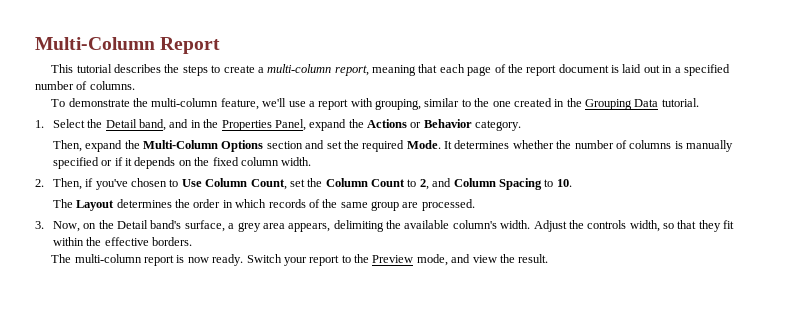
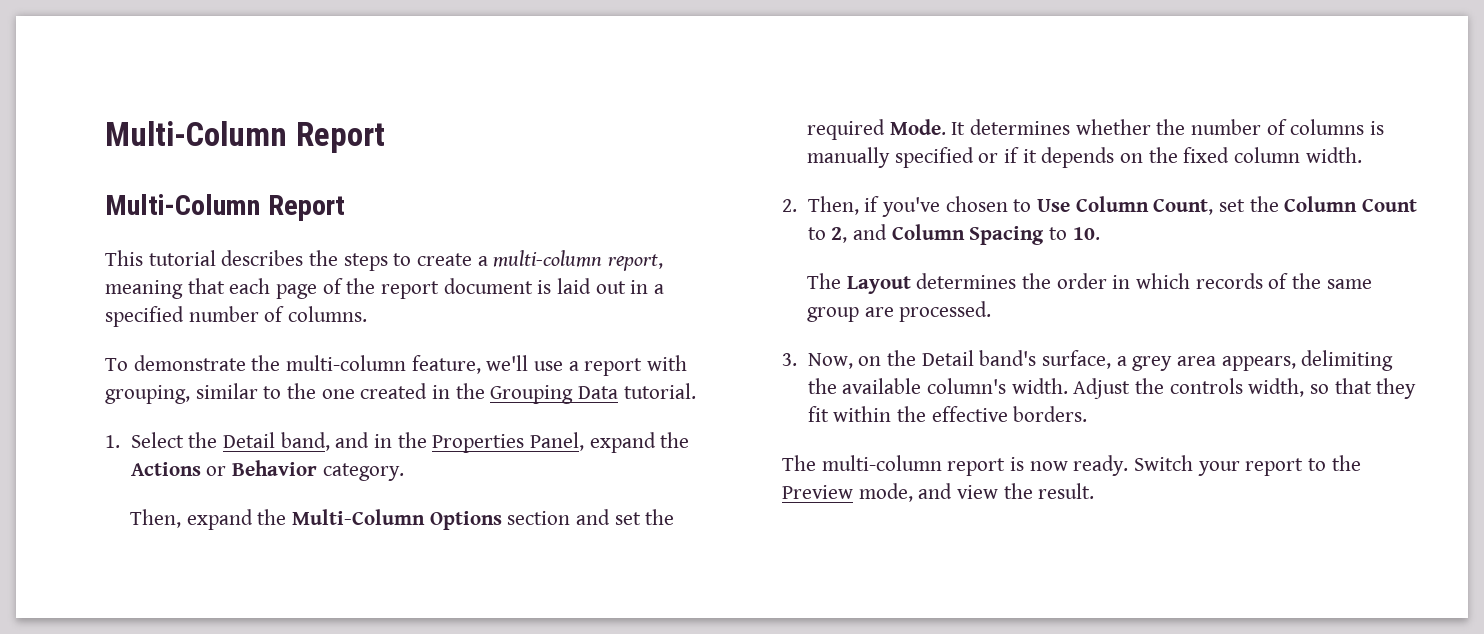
[35,37,221,54] Multi-Column Report -> [105,121,385,153] [105,194,345,221] Multi-Column Report // Multi-Column Report

